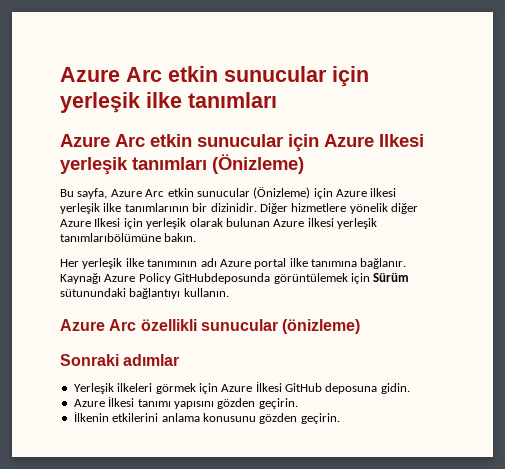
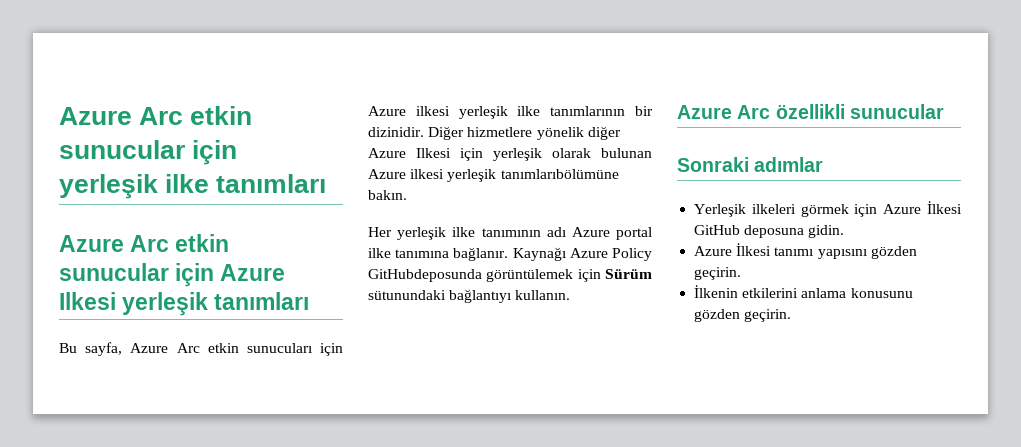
[212,154,304,174] (Önizleme) -> (310, 301) none
[196,187,311,199] sunucular (Önizleme) -> [246,343,313,353] sunucuları
[282,319,361,334] (önizleme) -> (944, 111) none

